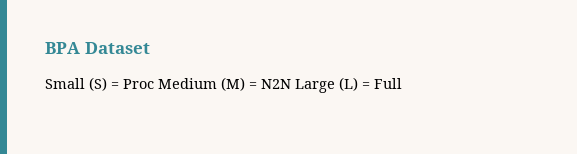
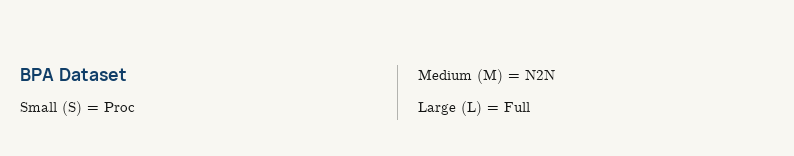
(154, 84) none -> (135, 107) //
(291, 84) none -> (555, 74) //

